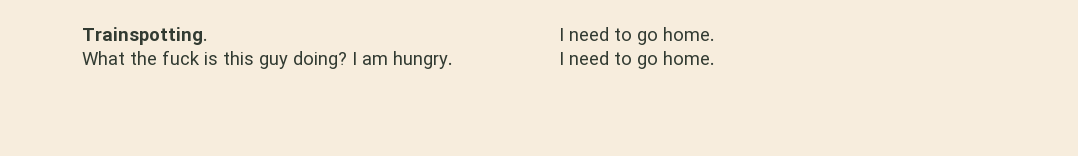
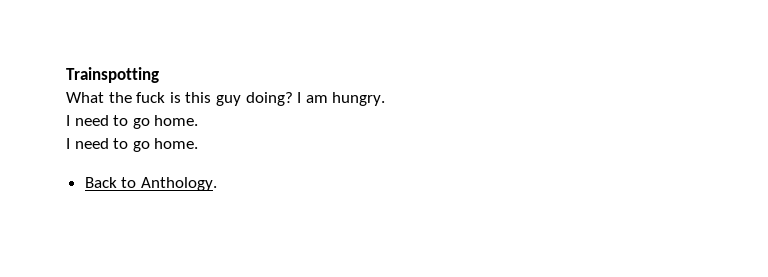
[82,27,207,45] Trainspotting. -> [66,67,159,83] Trainspotting
(714, 58) none -> [84,177,217,191] // Back to Anthology.

